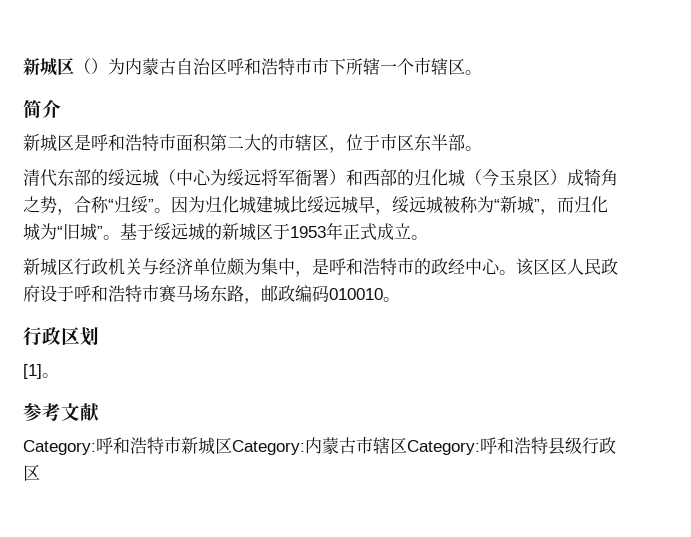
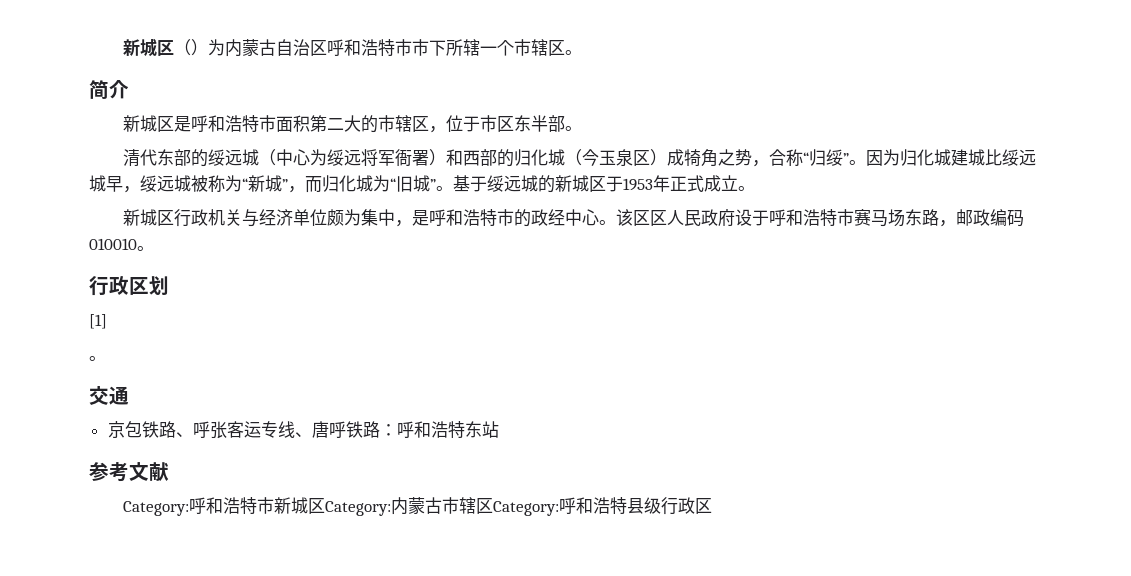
[42,373,59,378] 。 -> [89,356,106,361] [89,386,129,405] [107,421,499,439] // 。 // 交通 // 京包铁路、呼张客运专线、唐呼铁路：呼和浩特东站

